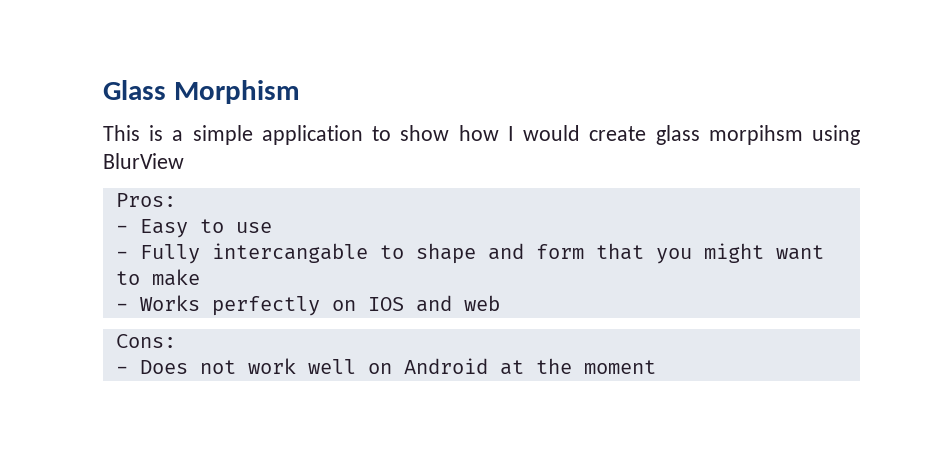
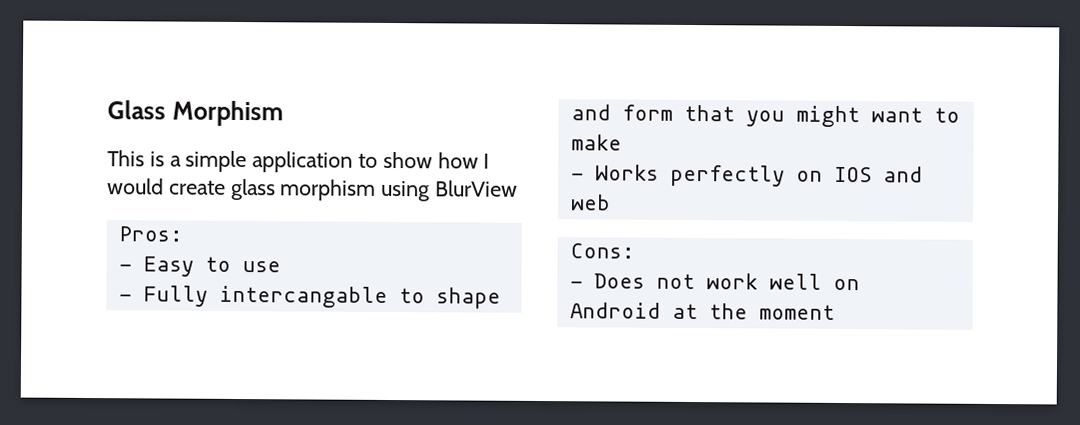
[708,125,803,145] morpihsm -> [280,179,377,201] morphism

